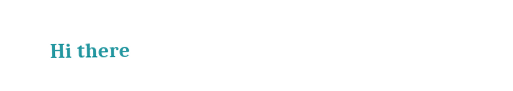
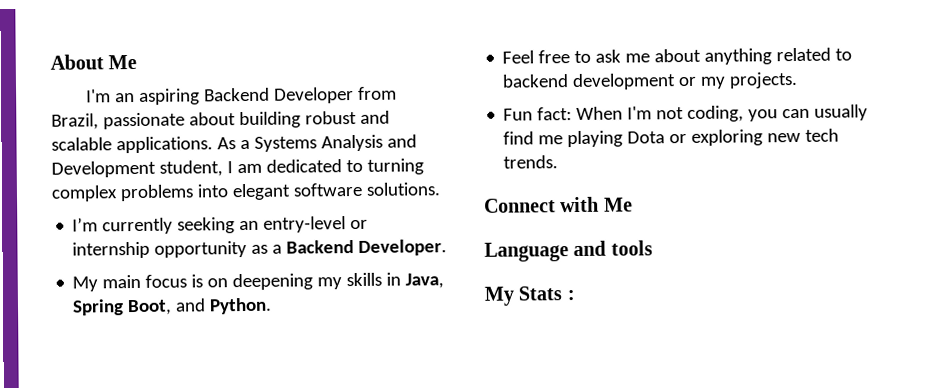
[49,41,131,59] Hi there -> [50,54,138,70] [86,86,398,105] [51,110,390,130] [51,134,417,154] [51,158,424,178] [51,182,441,202] [72,216,369,235] [72,239,448,259] [72,272,445,292] [72,297,273,316] [502,47,853,65] [502,71,799,91] [503,104,869,122] [503,128,840,148] [503,155,559,169] [484,196,633,213] [484,240,653,262] [484,286,575,306] About Me // I'm an aspiring Backend Developer from Brazil, passionate about building robust and scalable applications. As a Systems Analysis and Development student, I am dedicated to turning complex problems into elegant software solutions. // I’m currently seeking an entry-level or internship opportunity as a Backend Developer. // My main focus is on deepening my skills in Java, Spring Boot, and Python. // Feel free to ask me about anything related to backend development or my projects. // Fun fact: When I'm not coding, you can usually find me playing Dota or exploring new tech trends. // Connect with Me // Language and tools // My Stats :

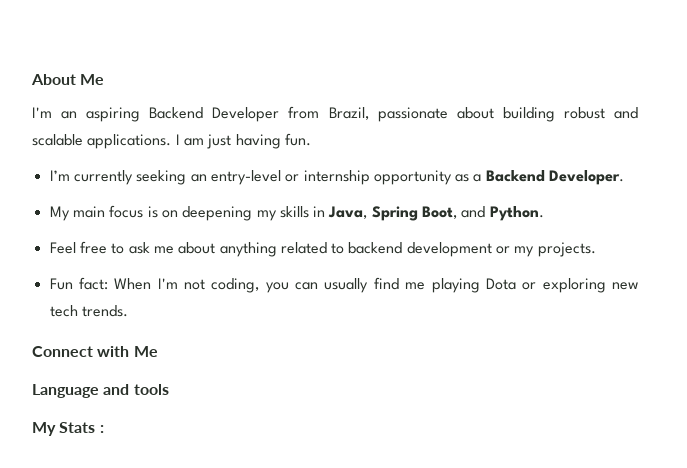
[216,134,417,152] [51,158,424,178] [51,182,441,202] As a Systems Analysis and Development student, I am dedicated to turning complex problems into elegant software solutions. -> [175,133,311,149] I am just having fun.

